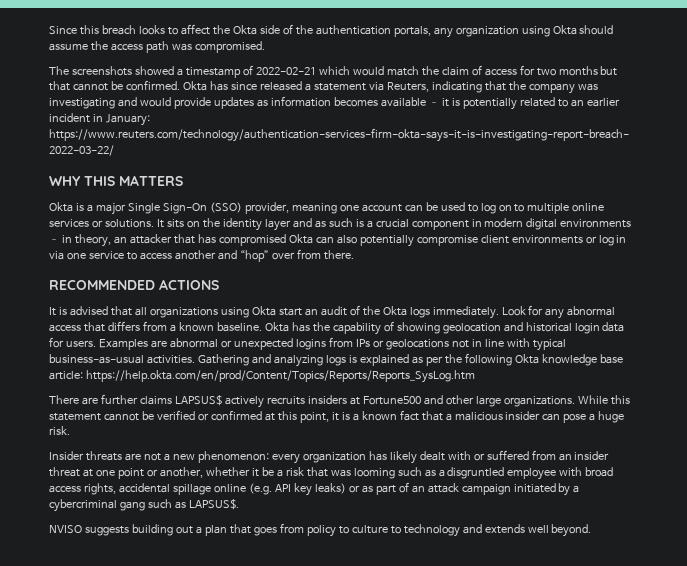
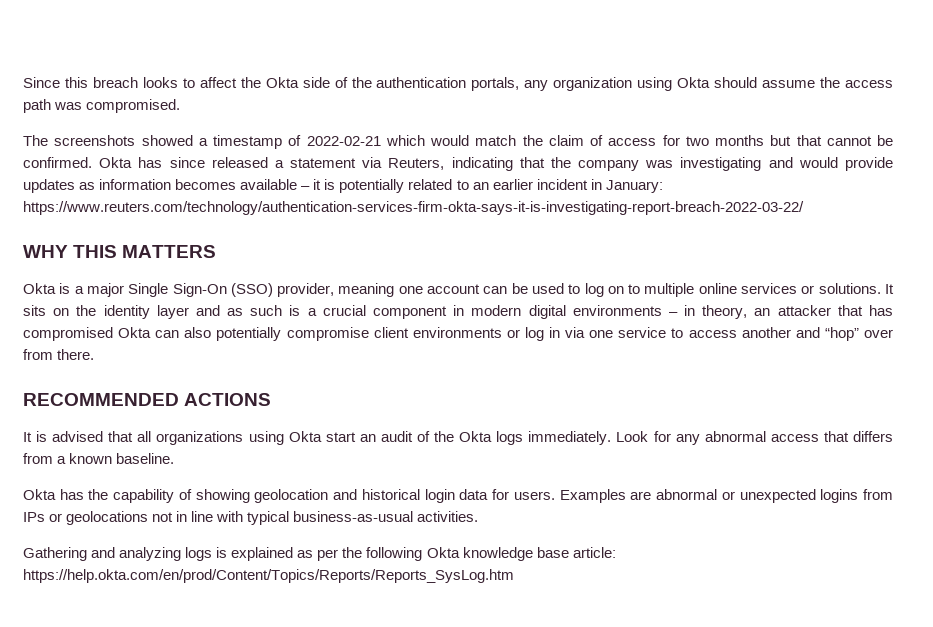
(262, 327) none -> (175, 458) //
(195, 359) none -> (479, 516) //
[49,394,630,408] [49,410,625,423] [49,426,70,435] [49,450,610,464] [49,467,614,480] [49,482,580,496] [49,499,239,512] [49,523,592,537] // There are further claims LAPSUS$ actively recruits insiders at Fortune500 and other large organizations. While this statement cannot be verified or confirmed at this point, it is a known fact that a malicious insider can pose a huge risk. // Insider threats are not a new phenomenon: every organization has likely dealt with or suffered from an insider threat at one point or another, whether it be a risk that was looming such as a disgruntled employee with broad access rights, accidental spillage online (e.g. API key leaks) or as part of an attack campaign initiated by a cybercriminal gang such as LAPSUS$. // NVISO suggests building out a plan that goes from policy to culture to technology and extends well beyond. -> (514, 576) none

